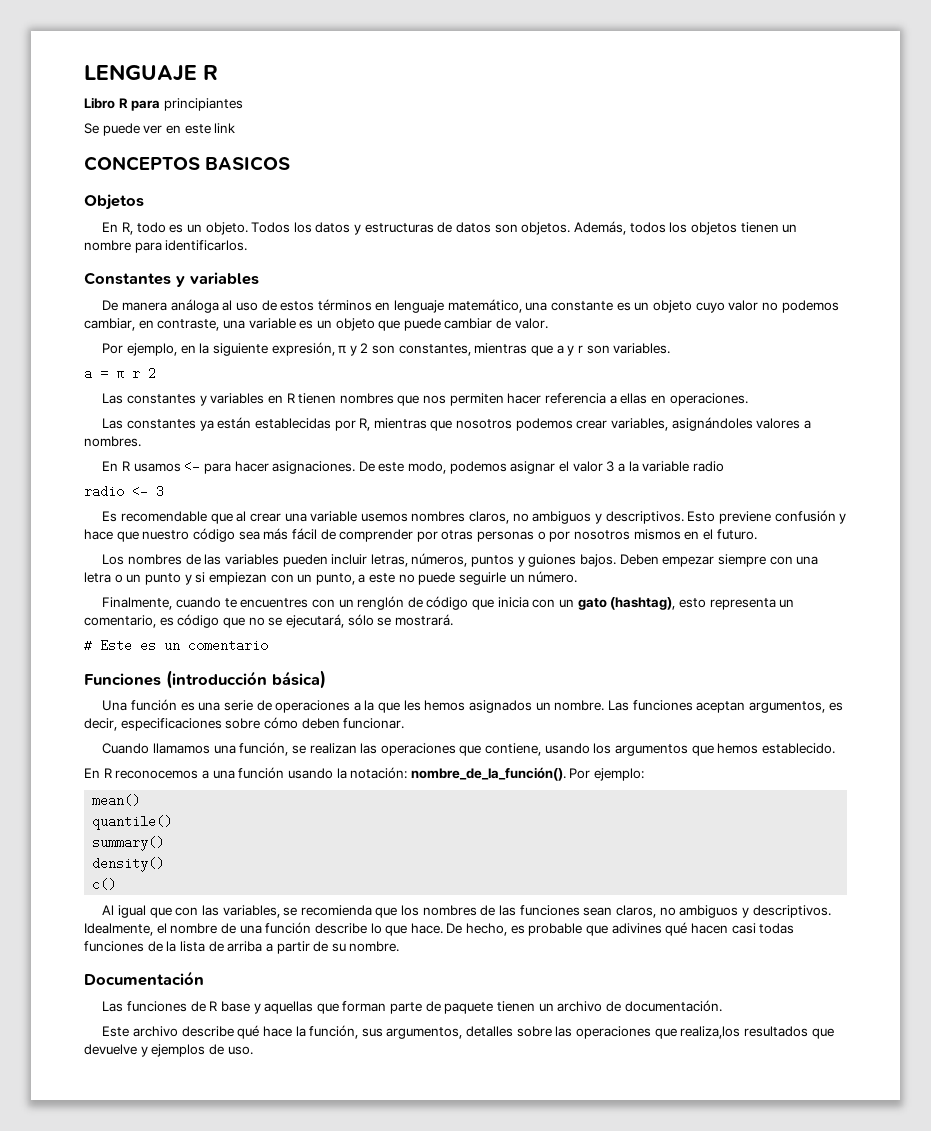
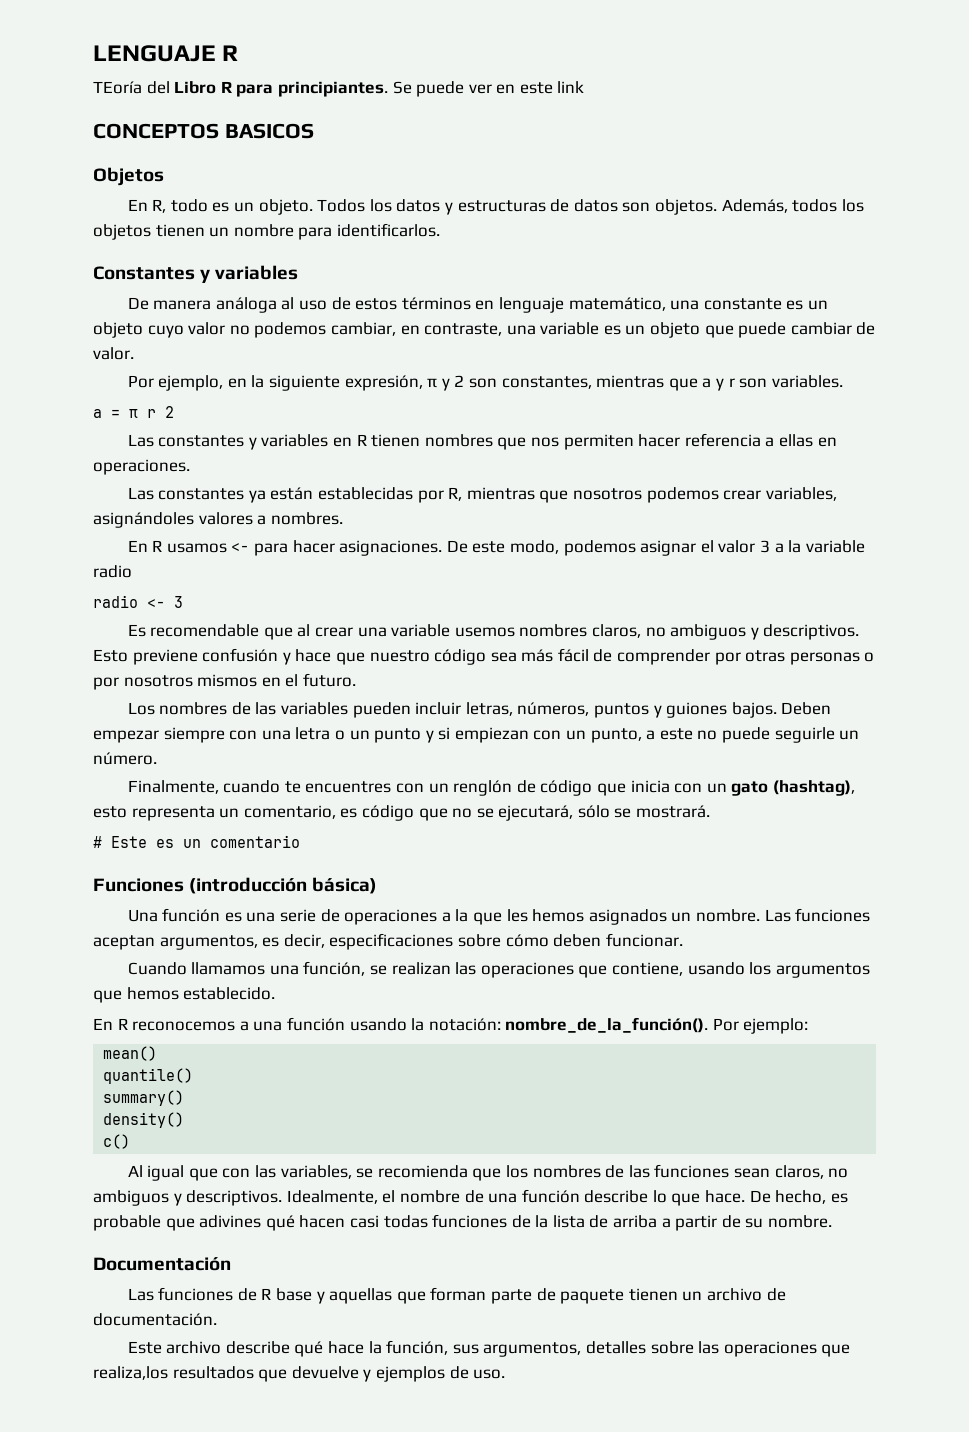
(218, 72) none -> [93,81,170,94] TEoría del
[163,98,243,111] principiantes // -> [277,81,388,97] principiantes.

